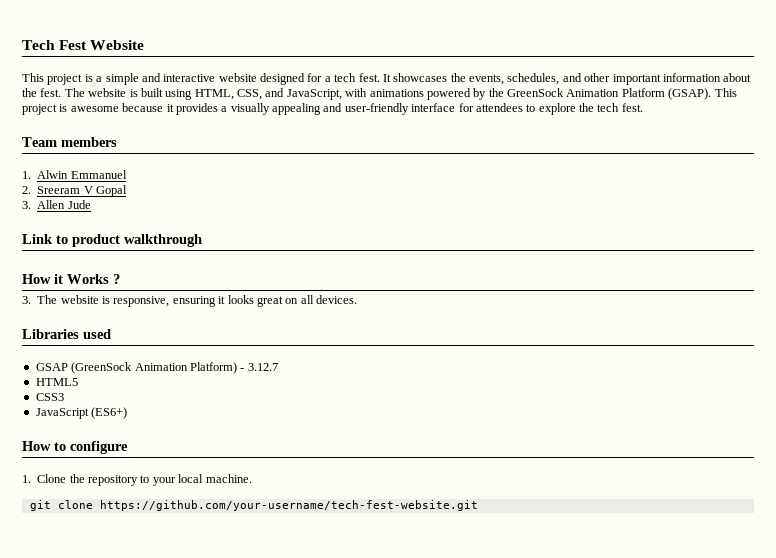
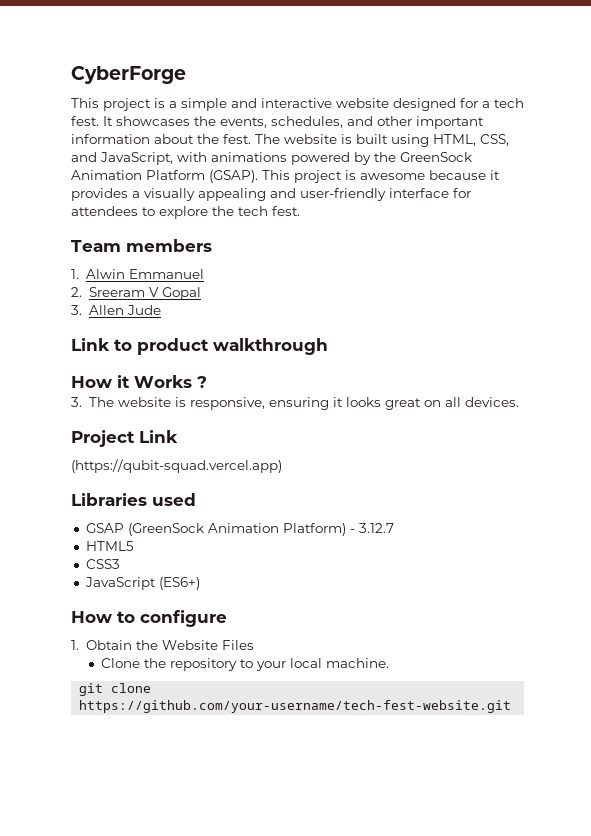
[22,40,145,50] Tech Fest Website -> [71,66,186,84] CyberForge
(357, 299) none -> [71,430,178,447] [71,459,282,473] // Project Link // (https://qubit-squad.vercel.app)
(31, 479) none -> [86,640,255,650] Obtain the Website Files //

